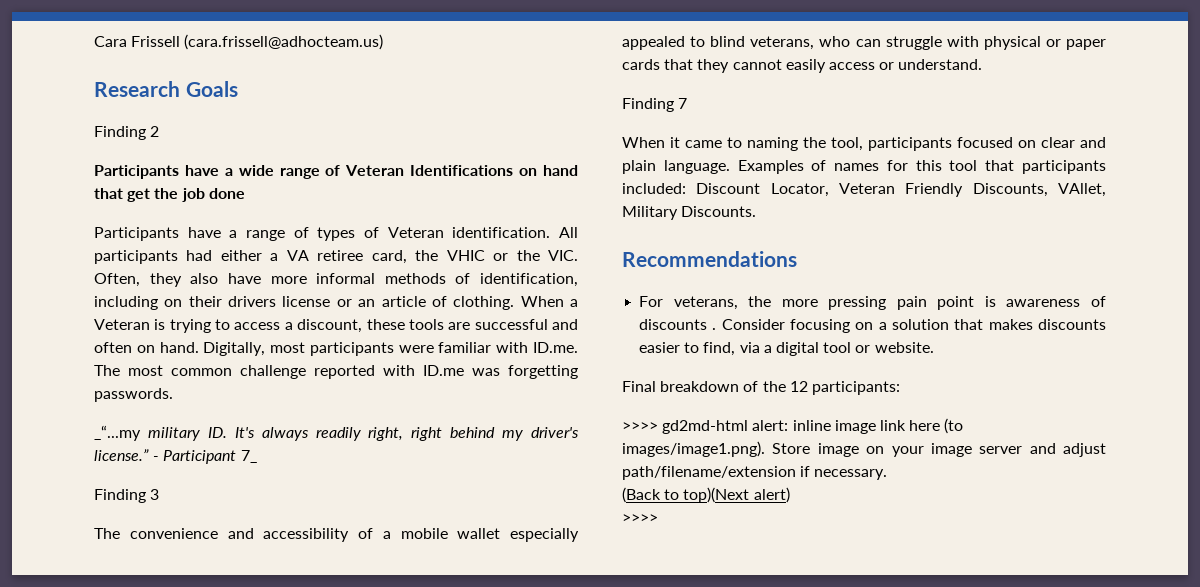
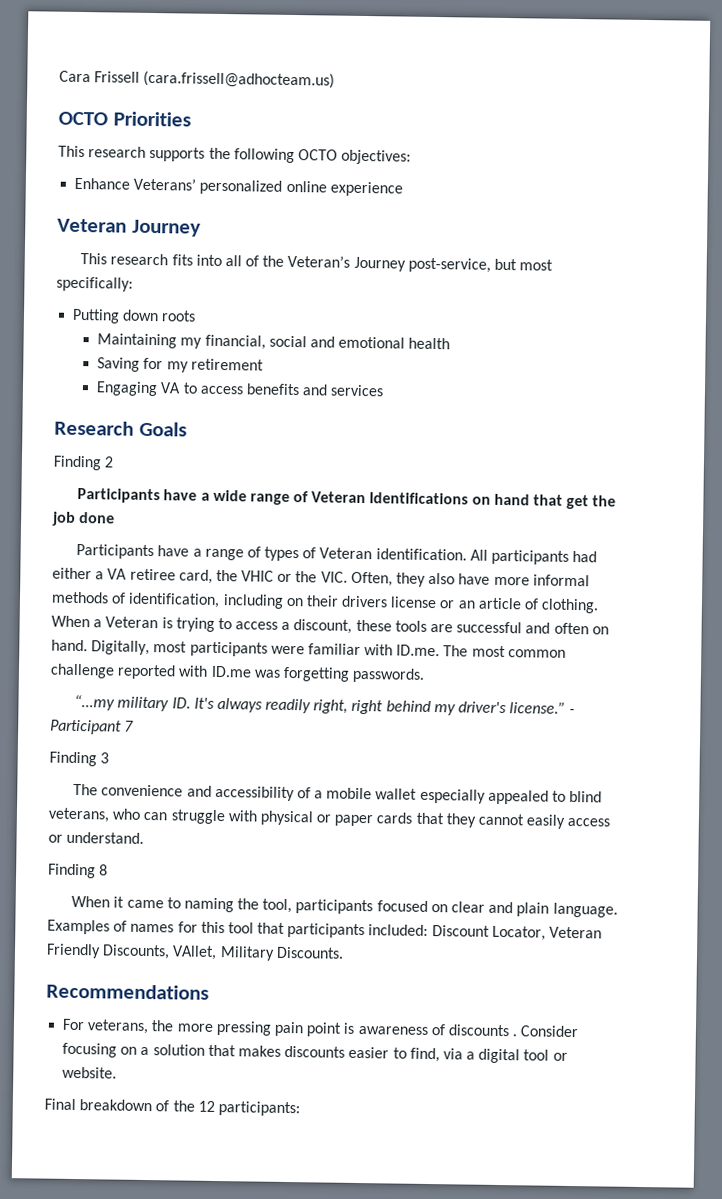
(384, 42) none -> [58,111,191,127] [58,145,412,165] [74,177,403,197] [57,218,201,237] [80,253,554,273] [56,276,133,292] [72,308,197,324] [97,333,451,350] [97,357,264,373] [96,381,385,397] // OCTO Priorities // This research supports the following OCTO objectives: // Enhance Veterans’ personalized online experience // Veteran Journey // This research fits into all of the Veteran’s Journey post-service, but most specifically: // Putting down roots // Maintaining my financial, social and emotional health // Saving for my retirement // Engaging VA to access benefits and services
[94,425,141,441] _“...my -> [74,694,116,711] “...my
[240,450,257,463] 7_ -> [124,720,135,732] 7
[678,98,688,109] 7 -> [99,864,109,876] 8
[622,418,964,434] [622,441,1106,457] [622,466,888,480] [622,487,790,503] [622,514,658,523] // >>>> gd2md-html alert: inline image link here (to images/image1.png). Store image on your image server and adjust path/filename/extension if necessary. // (Back to top)(Next alert) // >>>> -> (300, 1109) none

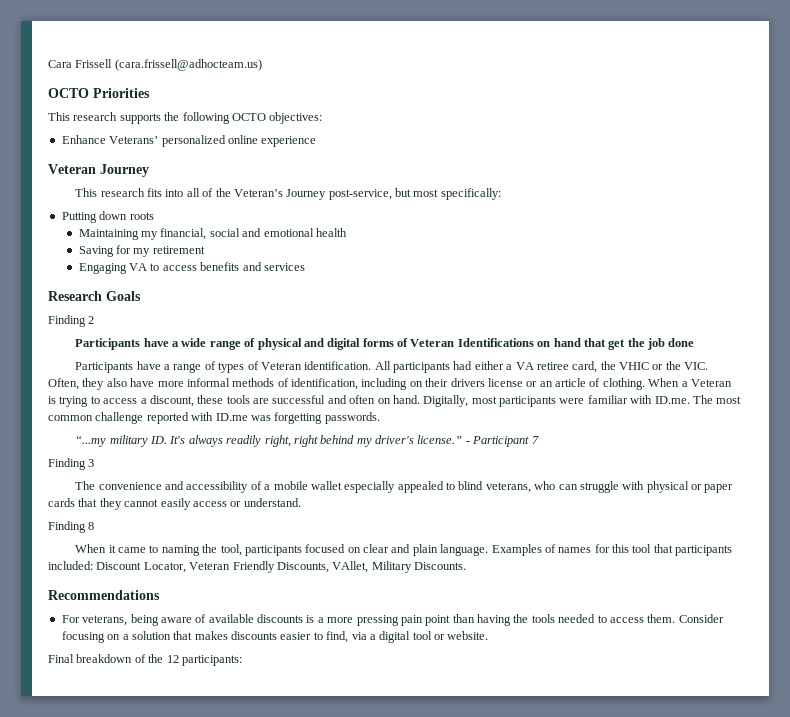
(310, 497) none -> [257,338,409,350] physical and digital forms of
[151,1020,518,1037] the more pressing pain point is awareness of discounts . -> [130,614,676,626] being aware of available discounts is a more pressing pain point than having the tools needed to access them.

